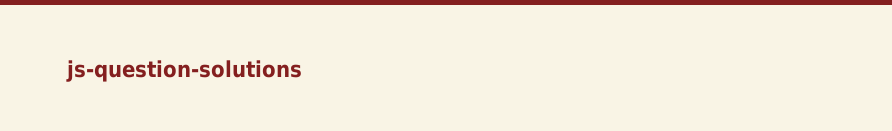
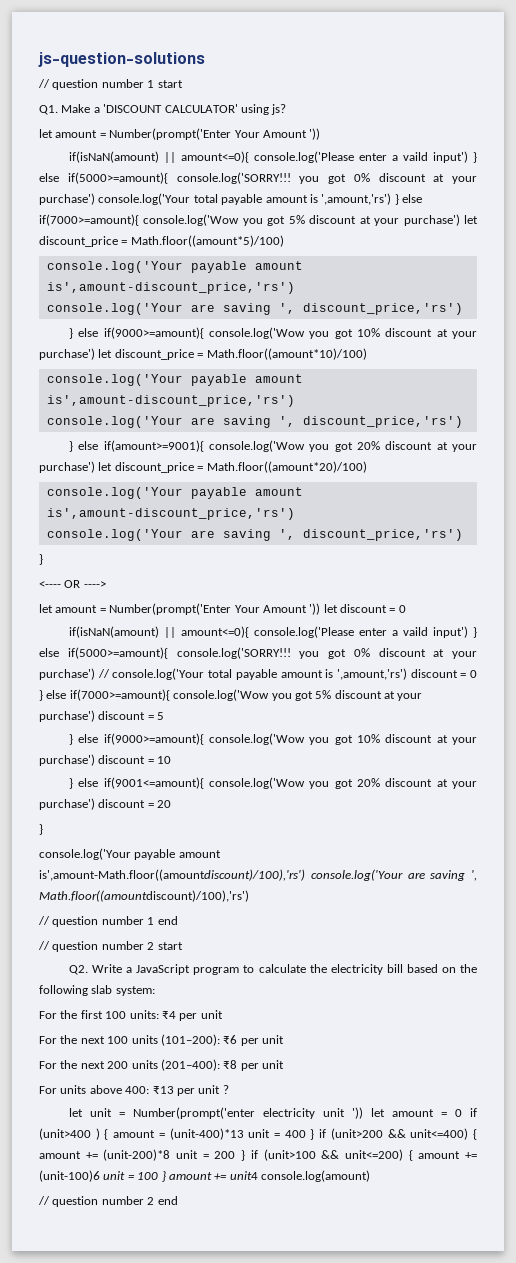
(302, 71) none -> [38,79,183,90] [39,104,287,115] [39,128,321,140] [69,151,477,163] [39,172,477,184] [39,193,422,205] [39,214,479,226] [39,235,284,247] [46,261,303,273] [46,282,295,294] [46,303,463,315] [69,327,478,339] [39,348,367,360] [46,374,303,386] [46,395,295,407] [46,416,463,428] [69,440,478,452] [39,461,367,473] [46,487,303,499] [46,508,295,520] [46,529,463,541] [39,554,43,565] [39,580,106,588] [39,603,406,615] [69,626,477,638] [39,647,477,659] [39,668,477,680] [39,689,423,701] [39,710,165,722] [69,733,478,745] [39,754,172,766] [69,777,478,789] [39,798,172,810] [39,824,43,835] [39,848,221,860] [39,869,477,881] [39,890,249,902] [38,916,178,927] [38,941,183,952] [69,964,478,975] [39,985,155,996] [39,1010,223,1021] [39,1034,284,1046] [39,1059,284,1071] [39,1085,229,1096] [69,1107,477,1119] [39,1128,478,1140] [39,1149,477,1161] [39,1170,370,1182] [38,1196,178,1207] // // question number 1 start // Q1. Make a 'DISCOUNT CALCULATOR' using js? // let amount = Number(prompt('Enter Your Amount ')) // if(isNaN(amount) || amount<=0){ console.log('Please enter a vaild input') } else if(5000>=amount){ console.log('SORRY!!! you got 0% discount at your purchase') console.log('Your total payable amount is ',amount,'rs') } else if(7000>=amount){ console.log('Wow you got 5% discount at your purchase') let discount_price = Math.floor((amount*5)/100) // console.log('Your payable amount is',amount-discount_price,'rs') // console.log('Your are saving ', discount_price,'rs') // } else if(9000>=amount){ console.log('Wow you got 10% discount at your purchase') let discount_price = Math.floor((amount*10)/100) // console.log('Your payable amount is',amount-discount_price,'rs') // console.log('Your are saving ', discount_price,'rs') // } else if(amount>=9001){ console.log('Wow you got 20% discount at your purchase') let discount_price = Math.floor((amount*20)/100) // console.log('Your payable amount is',amount-discount_price,'rs') // console.log('Your are saving ', discount_price,'rs') // } // <---- OR ----> // let amount = Number(prompt('Enter Your Amount ')) let discount = 0 // if(isNaN(amount) || amount<=0){ console.log('Please enter a vaild input') } else if(5000>=amount){ console.log('SORRY!!! you got 0% discount at your purchase') // console.log('Your total payable amount is ',amount,'rs') discount = 0 } else if(7000>=amount){ console.log('Wow you got 5% discount at your purchase') discount = 5 // } else if(9000>=amount){ console.log('Wow you got 10% discount at your purchase') discount = 10 // } else if(9001<=amount){ console.log('Wow you got 20% discount at your purchase') discount = 20 // } // console.log('Your payable amount is',amount-Math.floor((amountdiscount)/100),'rs') console.log('Your are saving ', Math.floor((amountdiscount)/100),'rs') // // question number 1 end // // question number 2 start // Q2. Write a JavaScript program to calculate the electricity bill based on the following slab system: // For the first 100 units: ₹4 per unit // For the next 100 units (101–200): ₹6 per unit // For the next 200 units (201–400): ₹8 per unit // For units above 400: ₹13 per unit ? // let unit = Number(prompt('enter electricity unit ')) let amount = 0 if (unit>400 ) { amount = (unit-400)*13 unit = 400 } if (unit>200 && unit<=400) { amount += (unit-200)*8 unit = 200 } if (unit>100 && unit<=200) { amount += (unit-100)6 unit = 100 } amount += unit4 console.log(amount) // // question number 2 end

